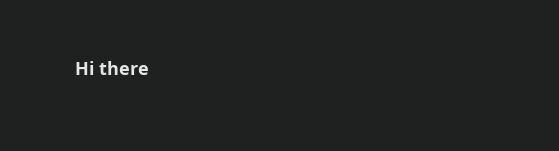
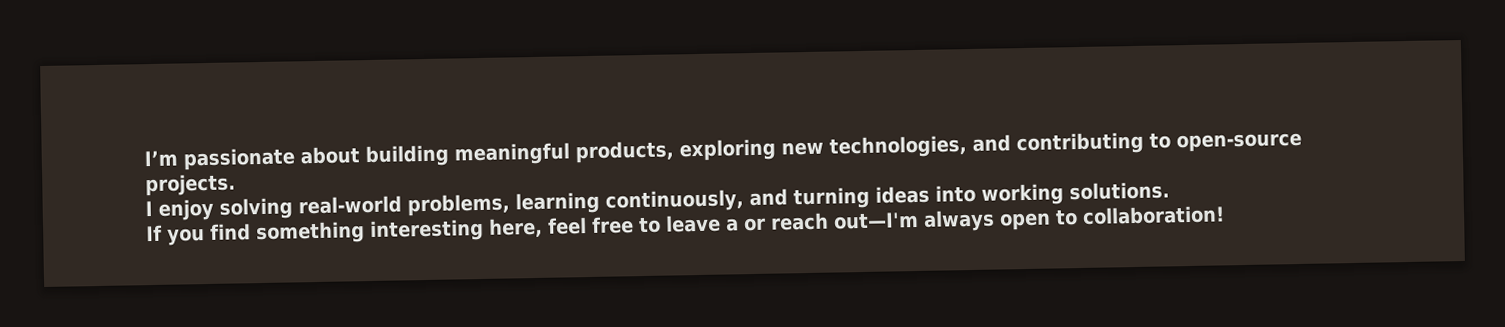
[75,61,149,75] Hi there -> [144,131,1302,171] [145,173,236,197] [145,181,1170,221] [146,205,1225,246] I’m passionate about building meaningful products, exploring new technologies, and contributing to open-source projects. // I enjoy solving real-world problems, learning continuously, and turning ideas into working solutions. // If you find something interesting here, feel free to leave a or reach out—I'm always open to collaboration!

